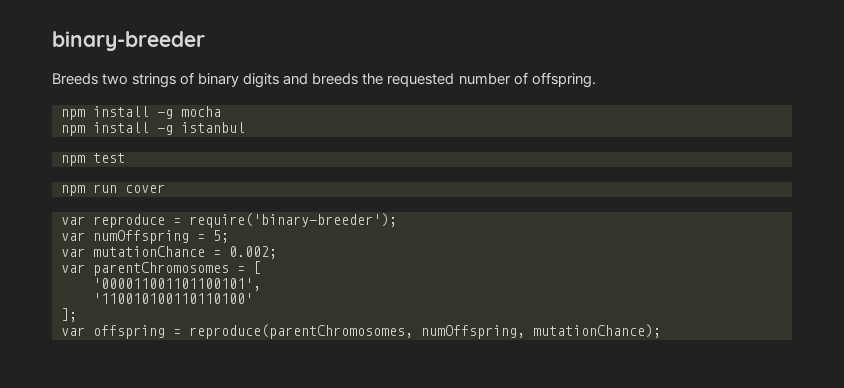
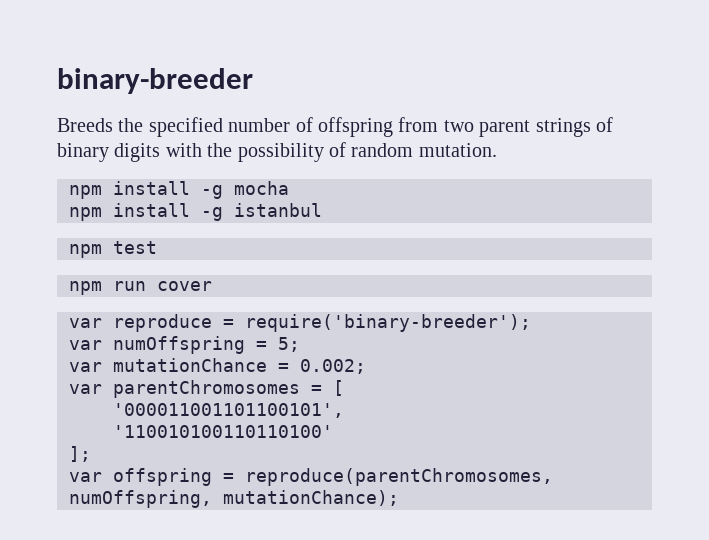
[102,72,596,88] two strings of binary digits and breeds the requested number of offspring. -> [118,117,613,137] [57,142,497,162] the specified number of offspring from two parent strings of binary digits with the possibility of random mutation.

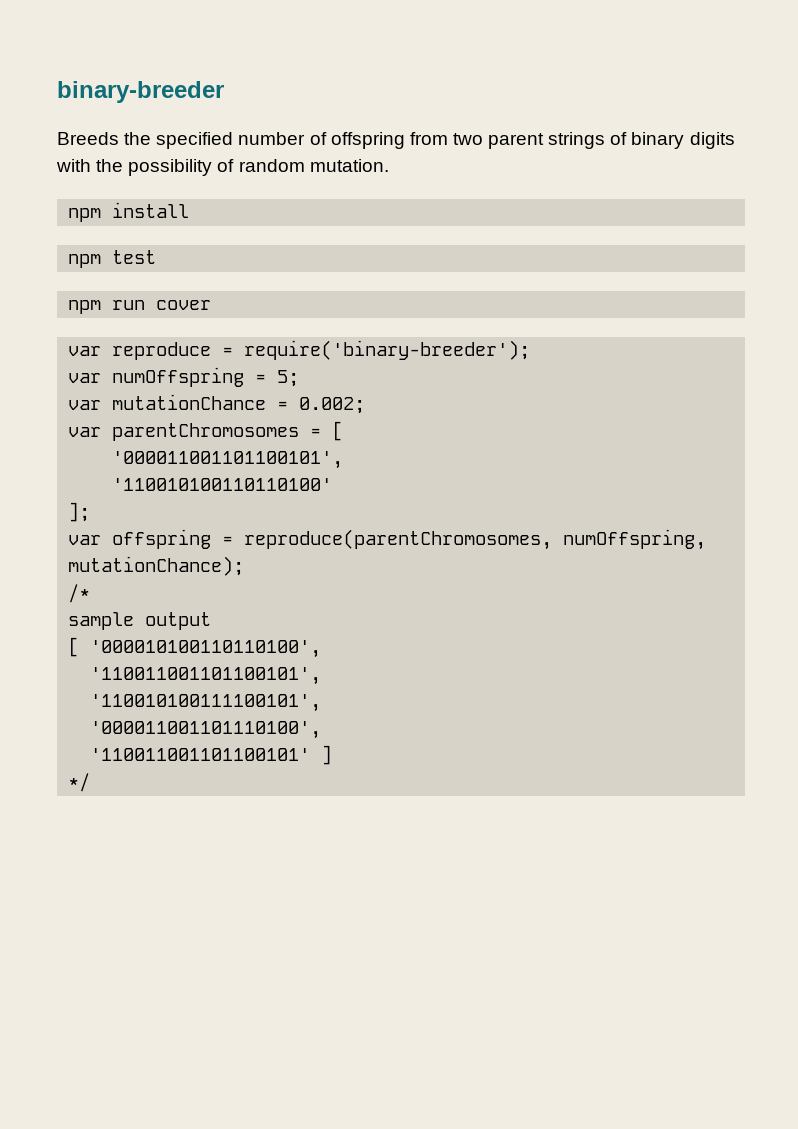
[201,181,289,199] [69,203,322,221] -g mocha // npm install -g istanbul -> (190, 210) none
(399, 498) none -> [68,584,91,603] [68,612,212,630] [68,637,322,658] [90,667,322,685] [90,694,322,712] [90,721,322,739] [90,745,333,765] [68,773,91,792] // /* // sample output // [ '000010100110110100', // '110011001101100101', // '110010100111100101', // '000011001101110100', // '110011001101100101' ] // */

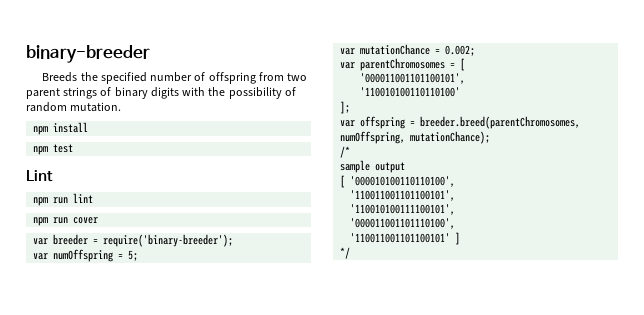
(157, 257) none -> [26,170,53,182] [33,193,94,206] // Lint // npm run lint
[112,342,212,360] reproduce -> [53,234,89,245] breeder
[244,529,553,550] reproduce(parentChromosomes, -> [420,116,581,129] breeder.breed(parentChromosomes,

